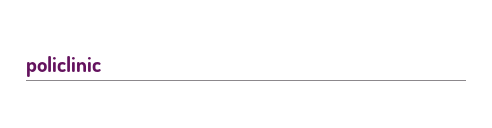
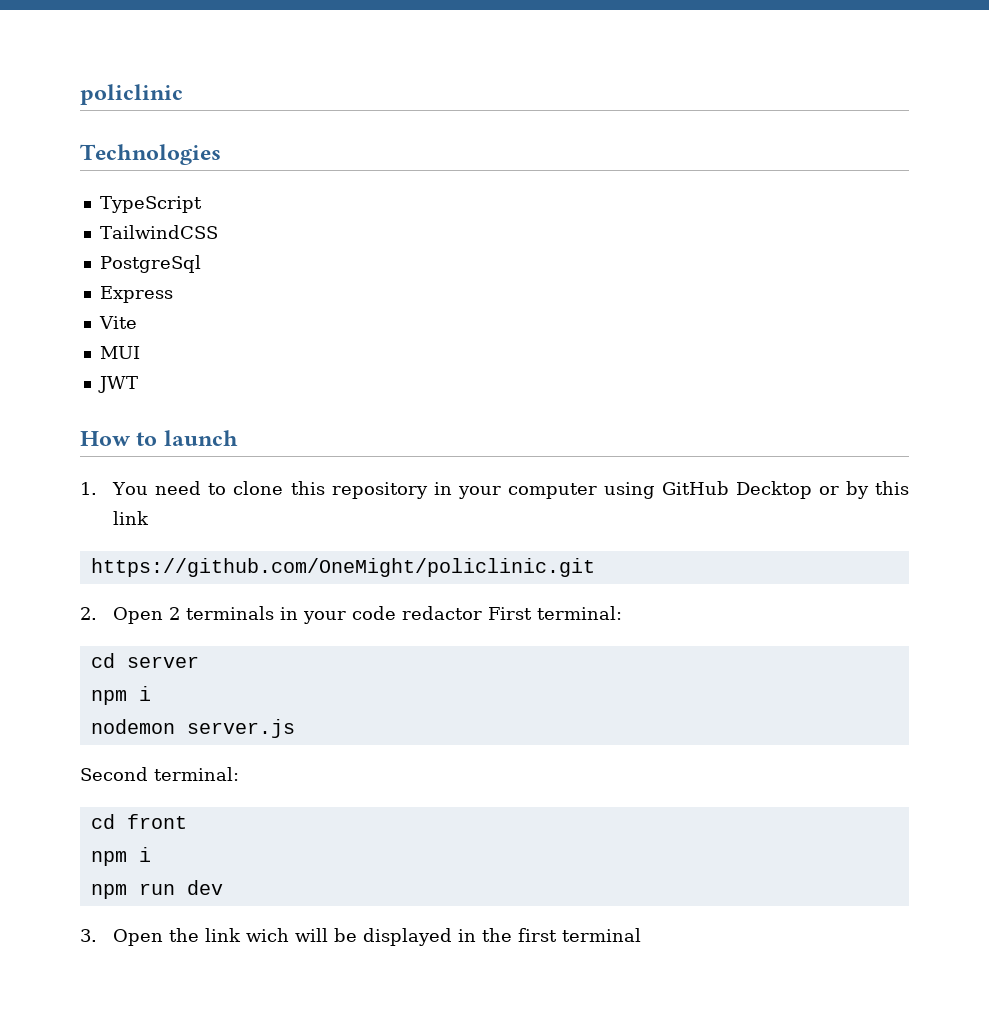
(101, 66) none -> [80,144,221,165] [99,196,202,213] [99,225,218,239] [99,255,201,273] [99,286,173,303] [98,316,137,329] [99,346,140,359] [97,376,138,393] [80,430,238,446] [80,481,910,499] [113,511,150,525] [90,558,595,577] [80,606,623,624] [90,653,199,668] [90,686,151,705] [90,719,295,738] [80,767,239,781] [90,814,187,829] [90,847,151,866] [90,880,223,899] [80,928,642,946] // Technologies // TypeScript // TailwindCSS // PostgreSql // Express // Vite // MUI // JWT // How to launch // 1. You need to clone this repository in your computer using GitHub Decktop or by this link // https://github.com/OneMight/policlinic.git // 2. Open 2 terminals in your code redactor First terminal: // cd server // npm i // nodemon server.js // Second terminal: // cd front // npm i // npm run dev // 3. Open the link wich will be displayed in the first terminal

